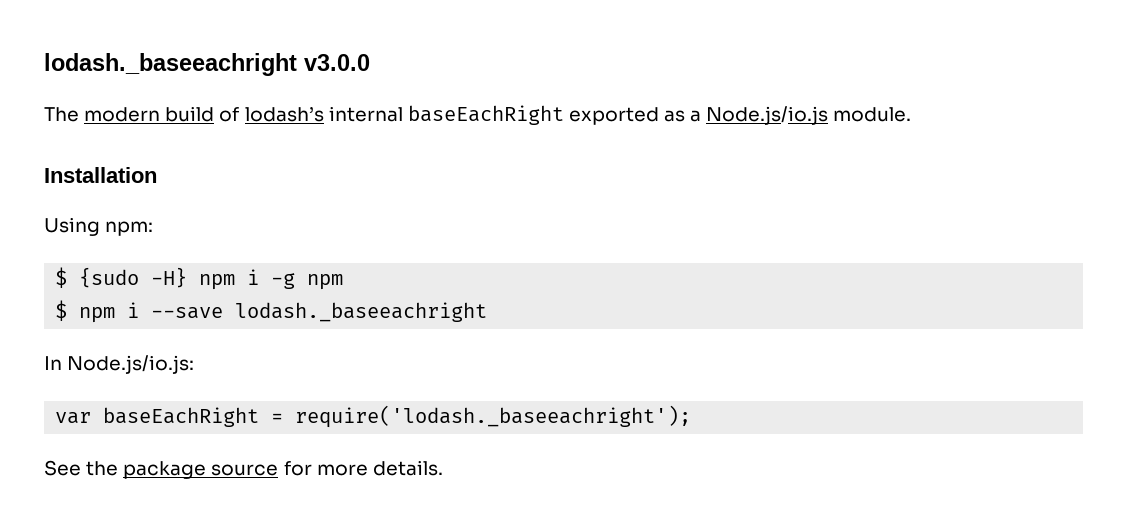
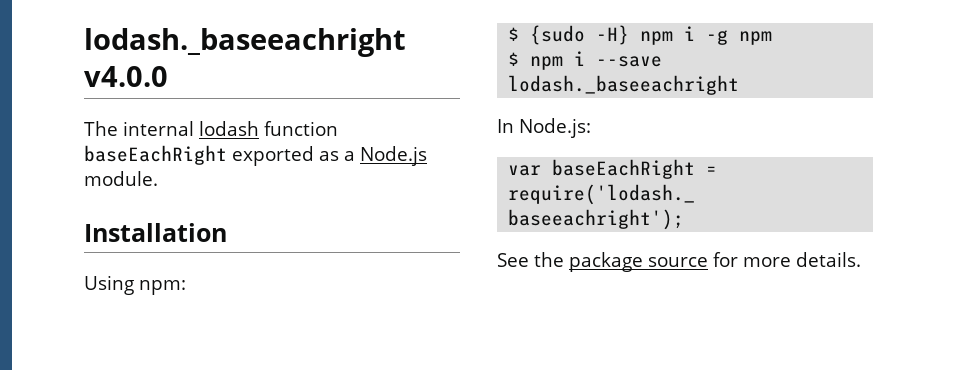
[44,53,370,76] lodash._baseeachright v3.0.0 -> [84,28,406,57] [84,66,168,87] lodash._baseeachright v4.0.0
[84,106,403,122] modern build of lodash’s internal -> [123,121,338,136] internal lodash function
[706,106,829,125] Node.js/io.js -> [360,146,427,166] Node.js
[67,355,195,374] Node.js/io.js: -> [519,118,591,138] Node.js:

